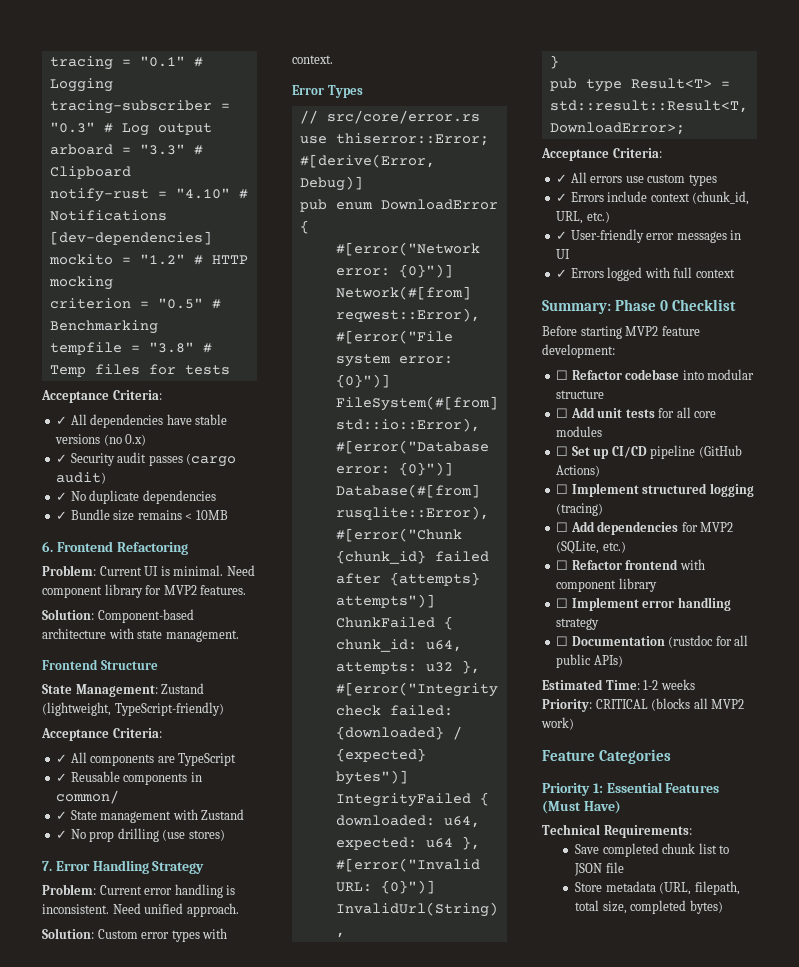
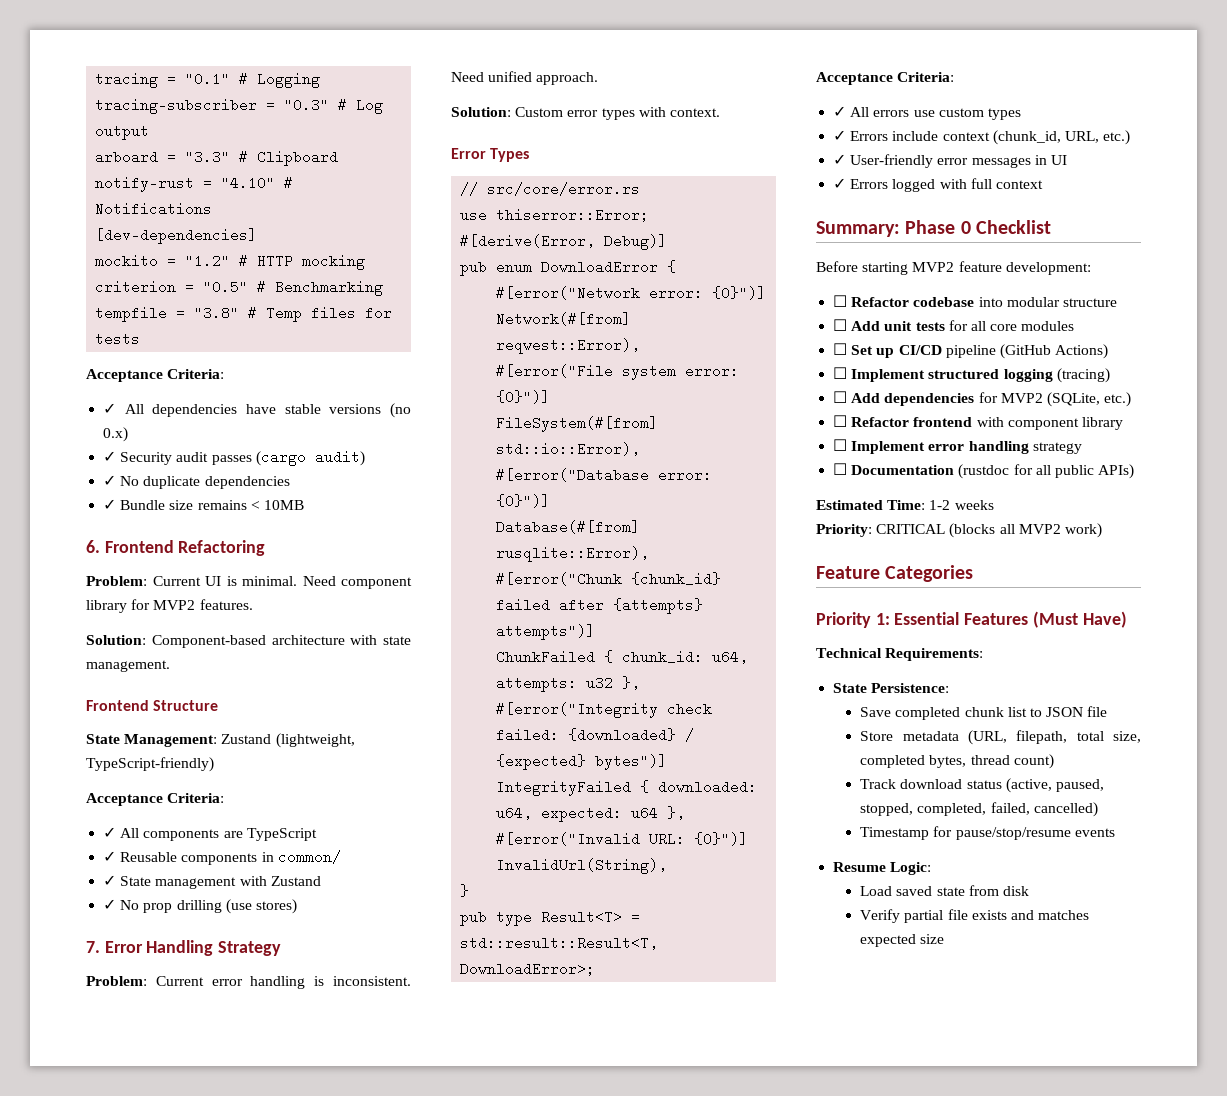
(692, 831) none -> [833,683,950,693] // State Persistence:
[689,900,723,914] bytes) -> [929,754,1054,769] [860,778,1105,793] [860,802,1098,817] [860,826,1115,840] [833,862,932,875] [860,885,1030,896] [860,909,1090,923] [860,934,945,947] bytes, thread count) // Track download status (active, paused, stopped, completed, failed, cancelled) // Timestamp for pause/stop/resume events // Resume Logic: // Load saved state from disk // Verify partial file exists and matches expected size

